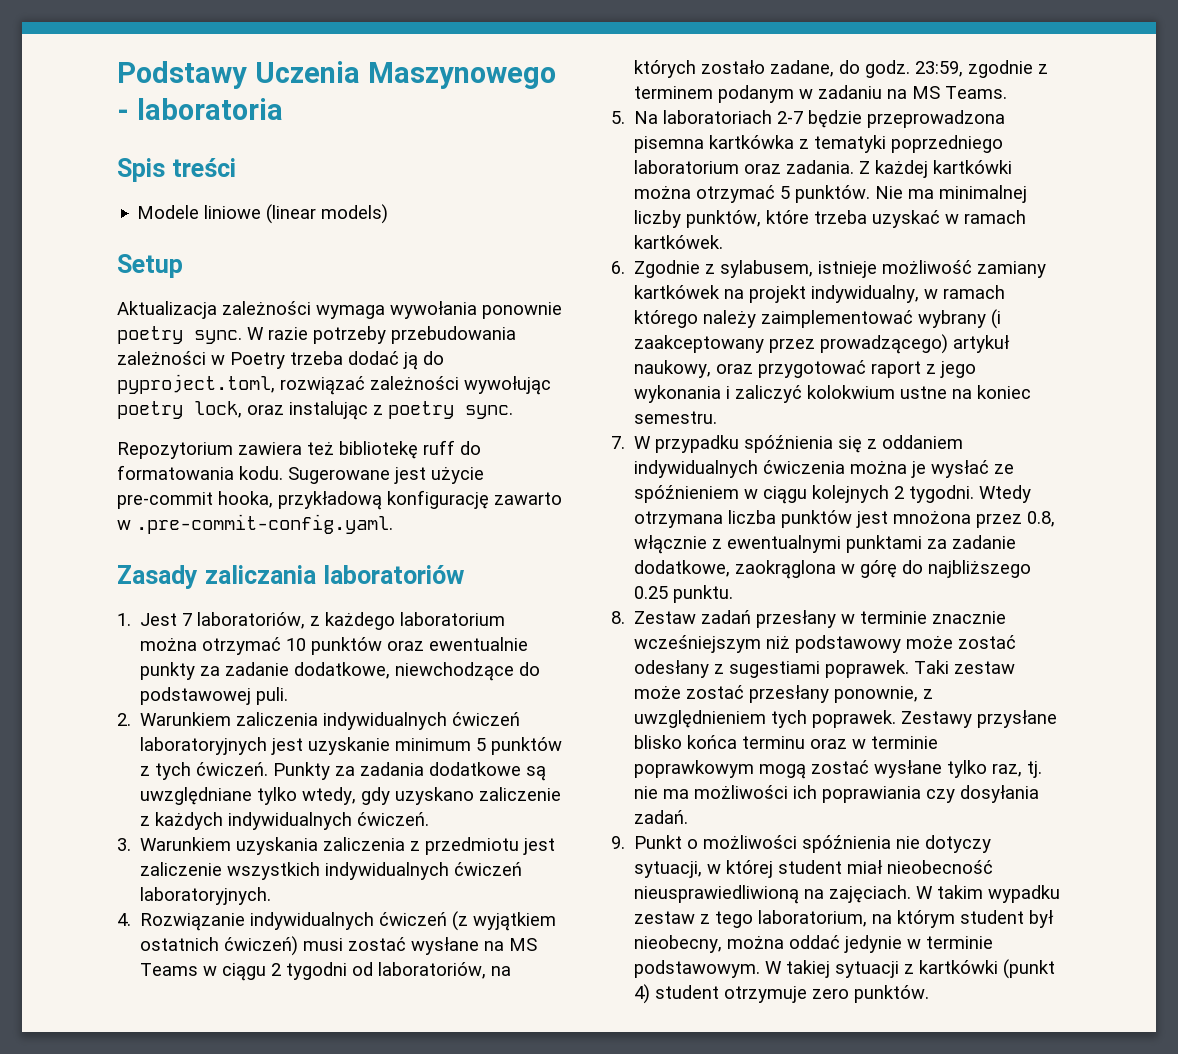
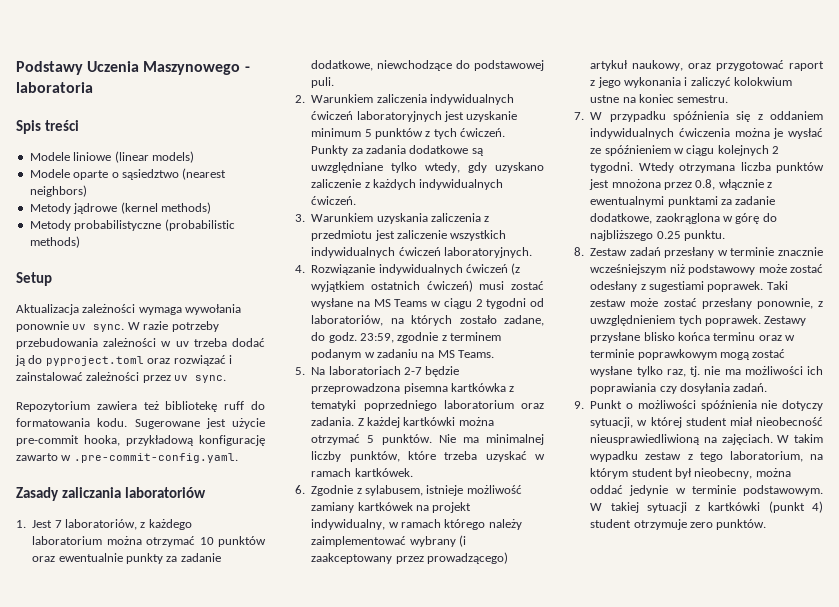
(389, 214) none -> [29,168,227,180] [29,185,87,197] [29,202,211,214] [29,219,235,231] [29,236,80,248] // Modele oparte o sąsiedztwo (nearest neighbors) // Metody jądrowe (kernel methods) // Metody probabilistyczne (probabilistic methods)
[117,326,183,344] poetry -> [72,324,87,330] uv
[230,352,285,369] Poetry -> [175,341,189,347] uv
[117,374,551,395] [117,401,454,420] pyproject.toml, rozwiązać zależności wywołując poetry lock, oraz instalując z poetry -> [45,355,232,366] [16,372,189,383] pyproject.toml oraz rozwiązać i zainstalować zależności przez uv

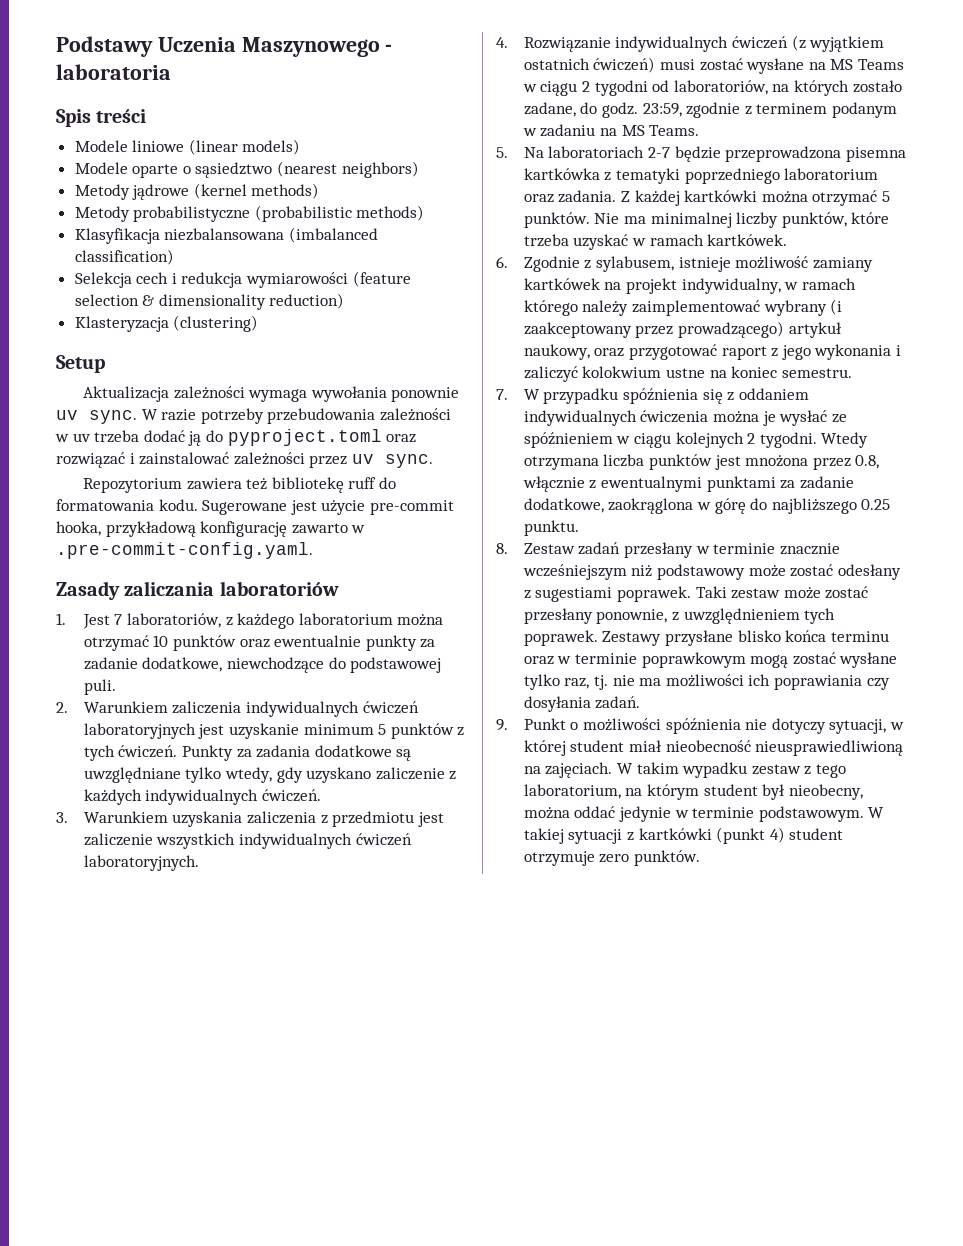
(80, 242) none -> [74,227,378,244] [74,249,174,265] [74,271,411,288] [74,293,345,310] [74,315,259,332] // Klasyfikacja niezbalansowana (imbalanced classification) // Selekcja cech i redukcja wymiarowości (feature selection & dimensionality reduction) // Klasteryzacja (clustering)

